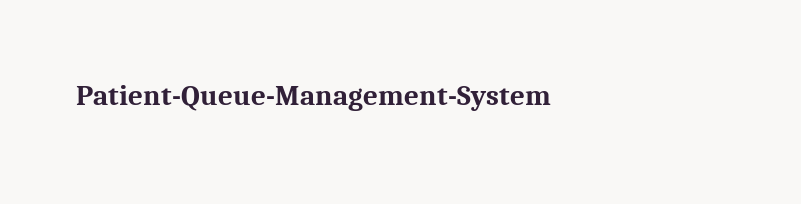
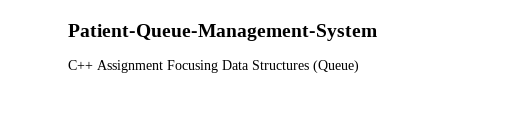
(551, 98) none -> [68,60,359,73] // C++ Assignment Focusing Data Structures (Queue)

